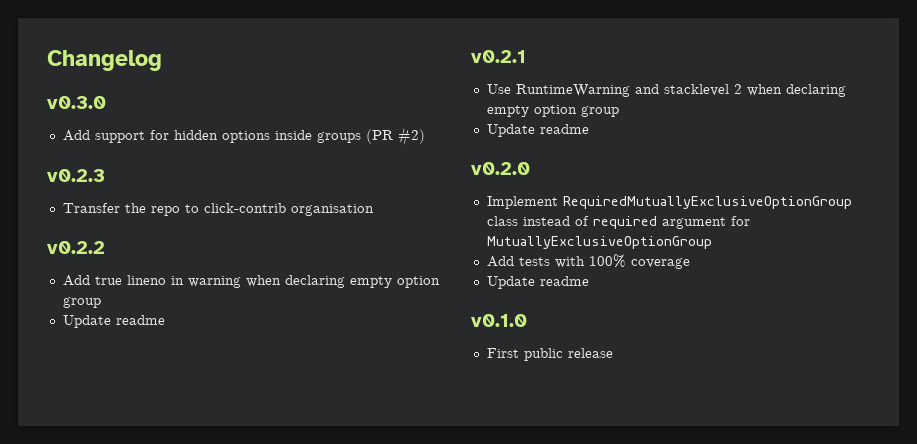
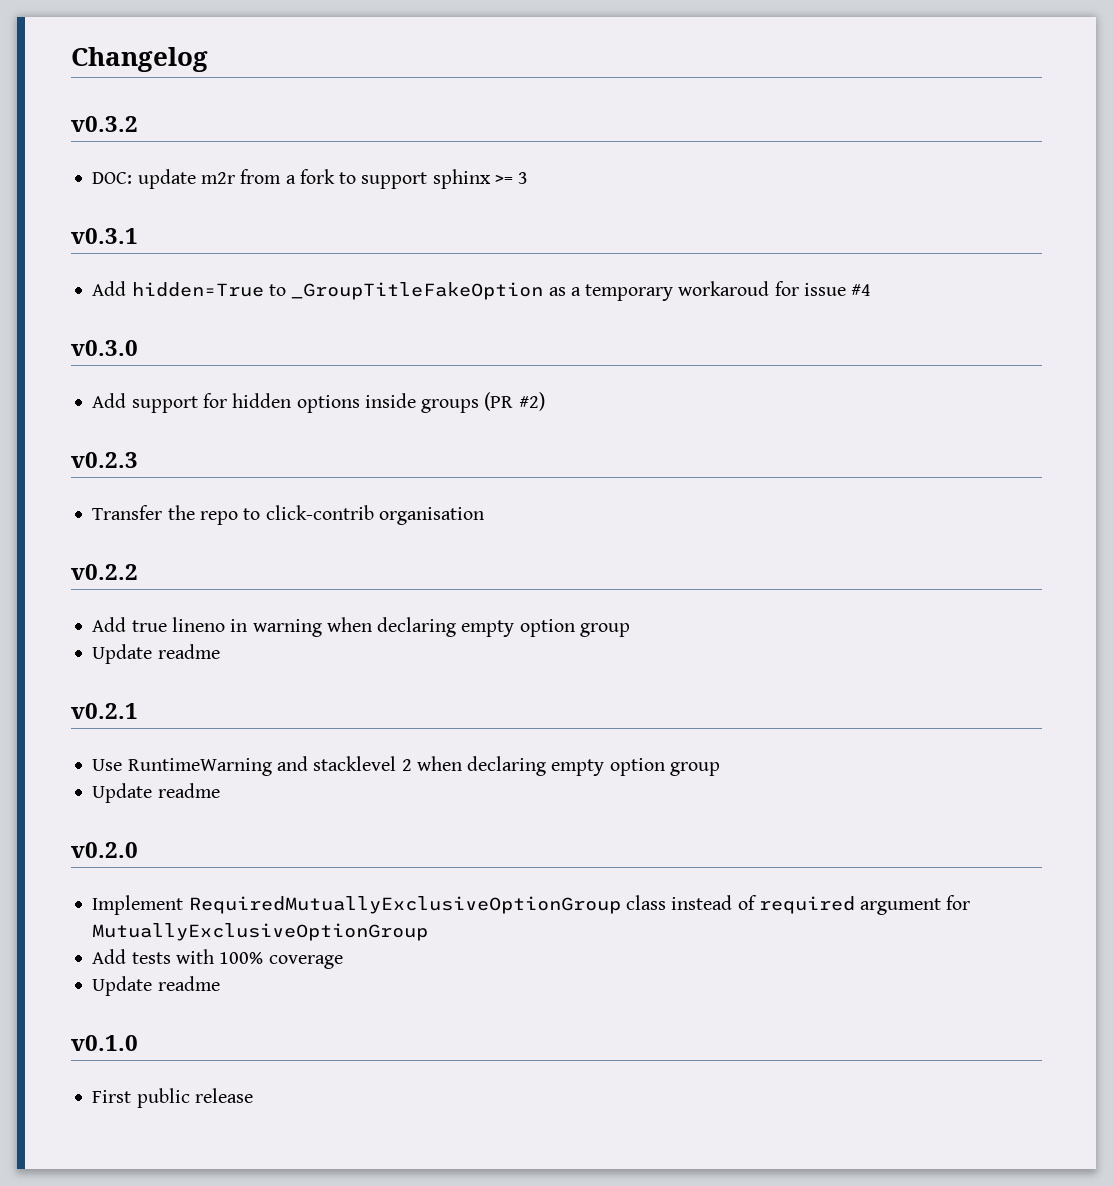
(162, 60) none -> [71,116,138,132] [92,169,529,189] [71,228,138,244] [92,281,872,301] // v0.3.2 // DOC: update m2r from a fork to support sphinx >= 3 // v0.3.1 // Add hidden=True to _GroupTitleFakeOption as a temporary workaroud for issue #4

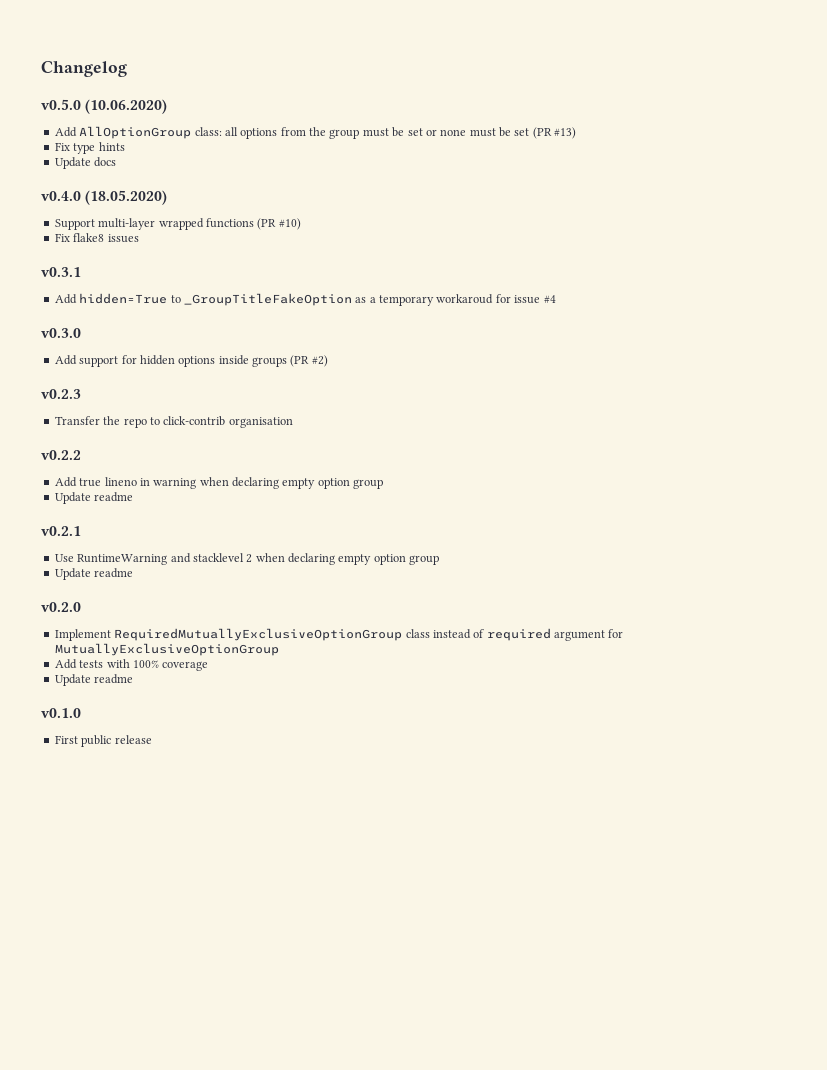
[71,116,138,132] [92,169,529,189] v0.3.2 // DOC: update m2r from a fork to support sphinx >= 3 -> [41,99,168,114] [54,126,577,139] [54,142,125,154] [54,157,117,169] [41,190,168,205] [54,218,301,230] [54,233,139,243] v0.5.0 (10.06.2020) // Add AllOptionGroup class: all options from the group must be set or none must be set (PR #13) // Fix type hints // Update docs // v0.4.0 (18.05.2020) // Support multi-layer wrapped functions (PR #10) // Fix flake8 issues

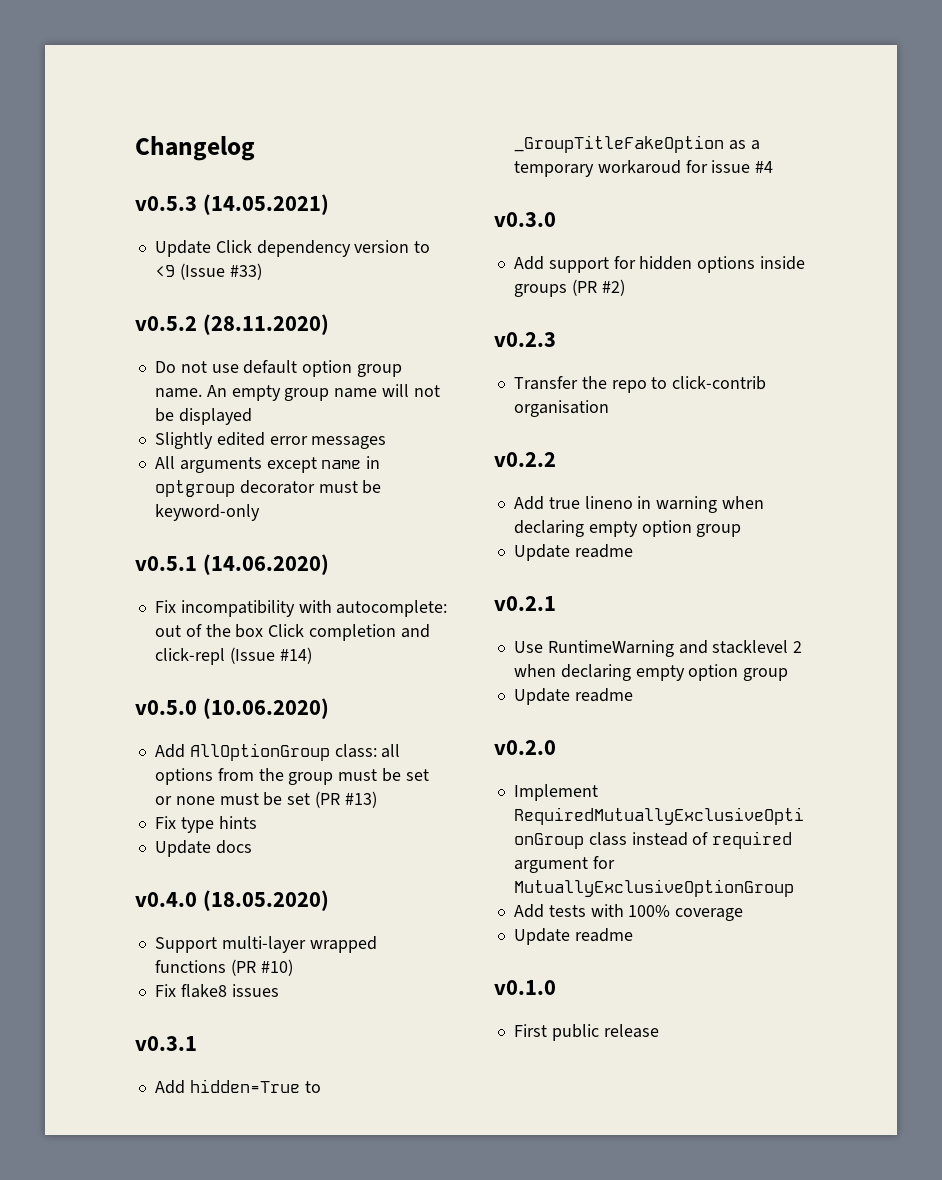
(127, 69) none -> [135,194,330,215] [154,240,431,257] [154,263,262,280] [135,314,330,335] [154,360,403,377] [154,384,440,401] [154,408,252,425] [154,432,387,449] [154,456,381,473] [154,480,382,497] [154,504,260,521] [135,554,330,575] [154,600,448,617] [154,624,430,641] [154,647,312,665] // v0.5.3 (14.05.2021) // Update Click dependency version to <9 (Issue #33) // v0.5.2 (28.11.2020) // Do not use default option group name. An empty group name will not be displayed // Slightly edited error messages // All arguments except name in optgroup decorator must be keyword-only // v0.5.1 (14.06.2020) // Fix incompatibility with autocomplete: out of the box Click completion and click-repl (Issue #14)

